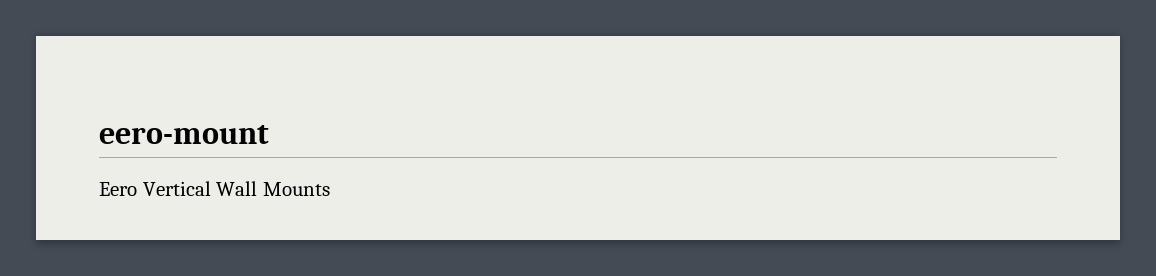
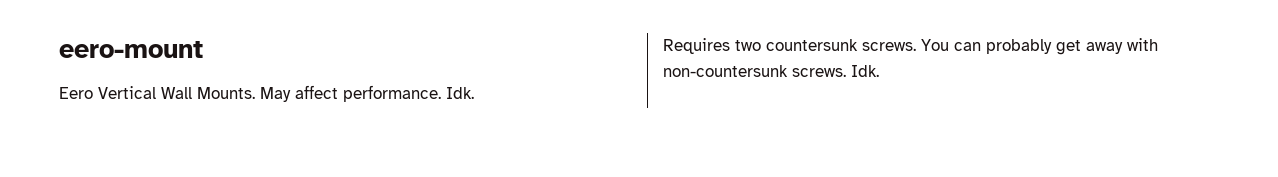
[262,182,330,196] Mounts -> [197,85,474,102] [663,38,1158,55] [663,65,879,77] Mounts. May affect performance. Idk. // Requires two countersunk screws. You can probably get away with non-countersunk screws. Idk.

